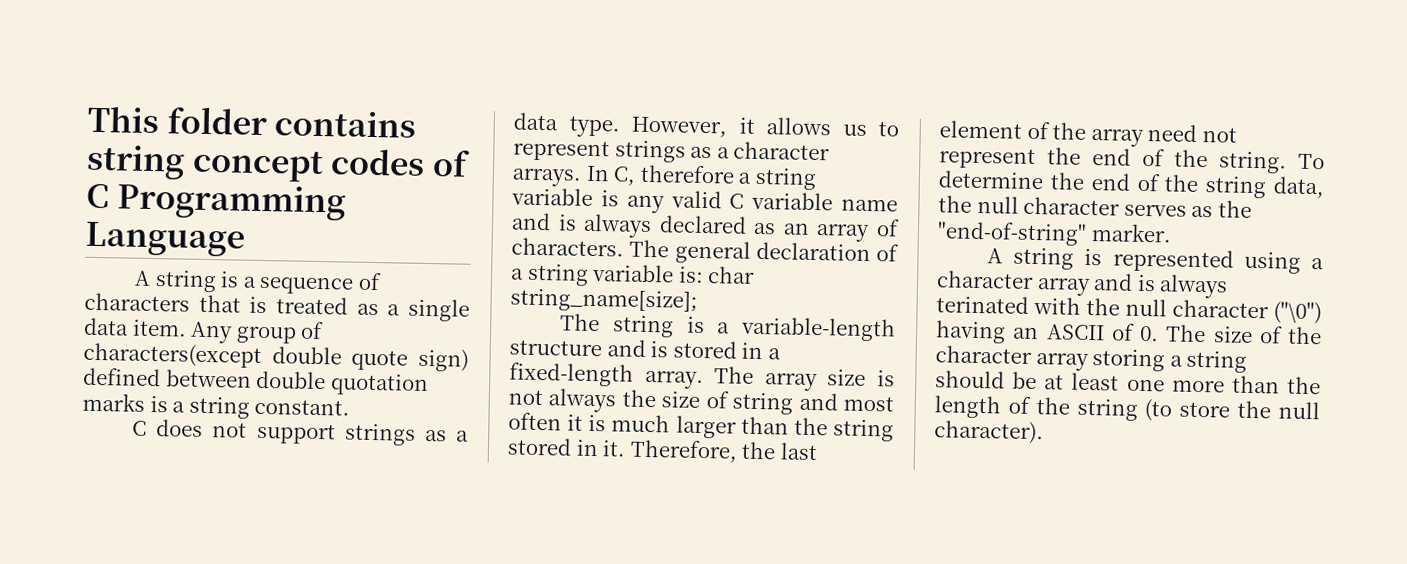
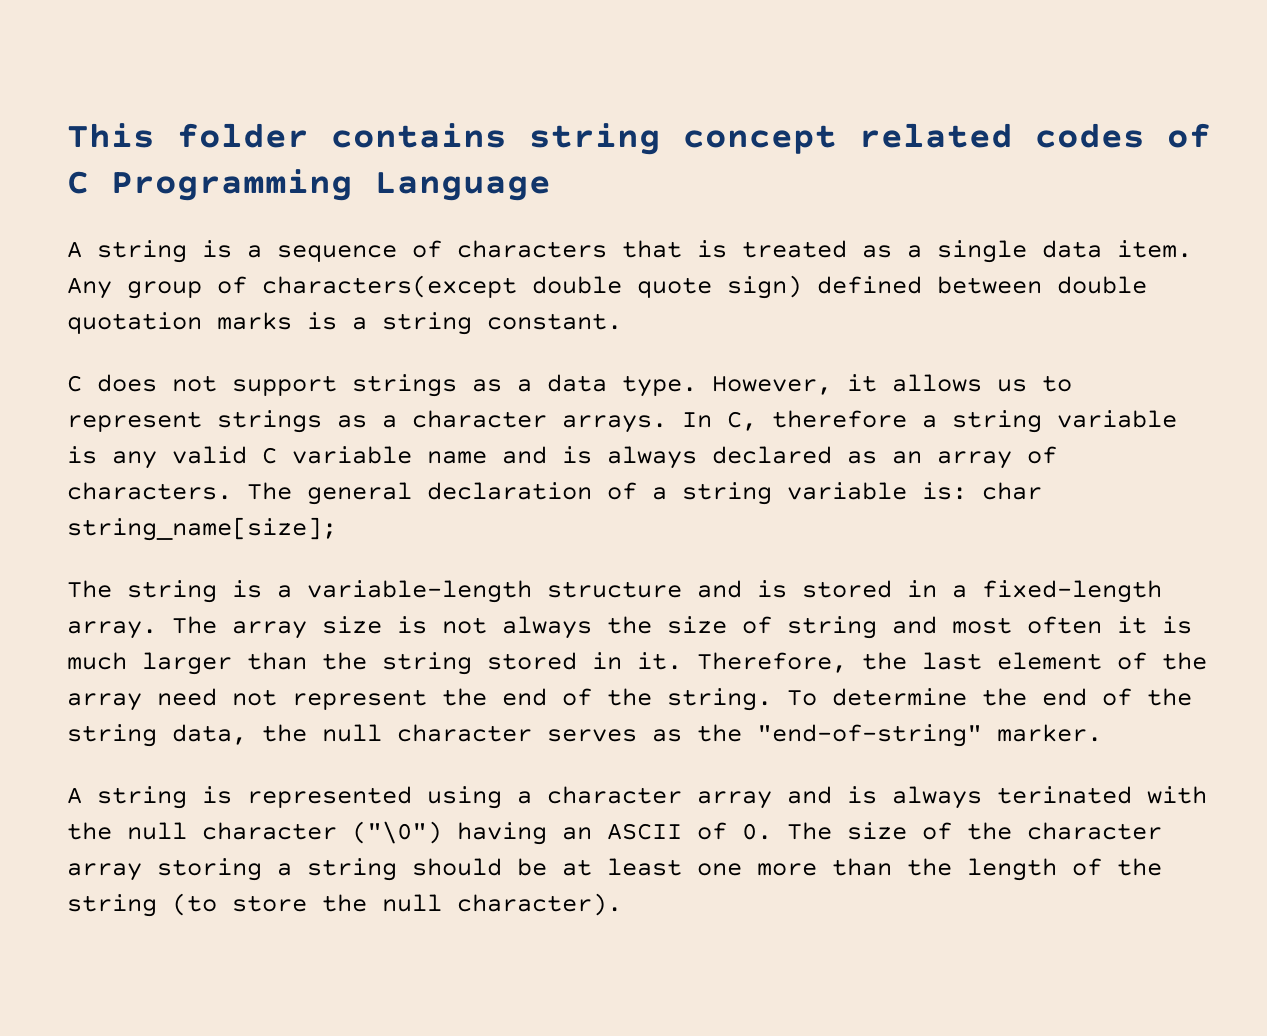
(324, 165) none -> [859,123,1013,148] related

